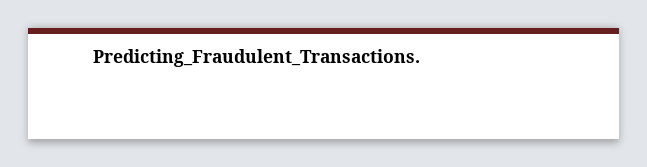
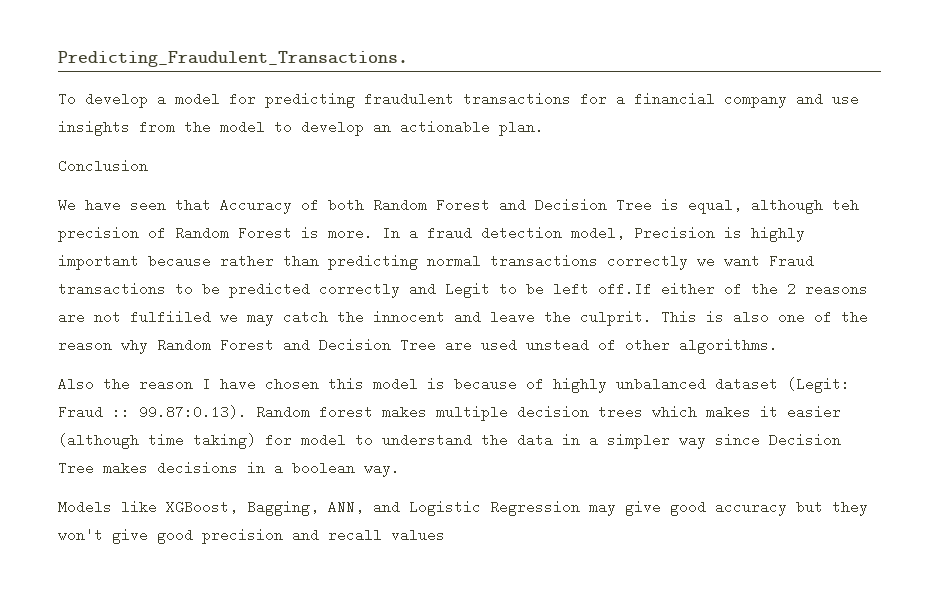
(420, 58) none -> [58,92,859,108] [58,120,544,136] [58,159,148,173] [58,198,859,214] [58,226,805,242] [58,254,814,270] [58,282,868,298] [58,310,868,326] [58,338,778,354] [58,377,850,393] [58,405,841,421] [58,433,841,449] [58,461,400,477] [58,500,868,516] [58,528,445,544] // To develop a model for predicting fraudulent transactions for a financial company and use insights from the model to develop an actionable plan. // Conclusion // We have seen that Accuracy of both Random Forest and Decision Tree is equal, although teh precision of Random Forest is more. In a fraud detection model, Precision is highly important because rather than predicting normal transactions correctly we want Fraud transactions to be predicted correctly and Legit to be left off.If either of the 2 reasons are not fulfiiled we may catch the innocent and leave the culprit. This is also one of the reason why Random Forest and Decision Tree are used unstead of other algorithms. // Also the reason I have chosen this model is because of highly unbalanced dataset (Legit: Fraud :: 99.87:0.13). Random forest makes multiple decision trees which makes it easier (although time taking) for model to understand the data in a simpler way since Decision Tree makes decisions in a boolean way. // Models like XGBoost, Bagging, ANN, and Logistic Regression may give good accuracy but they won't give good precision and recall values

